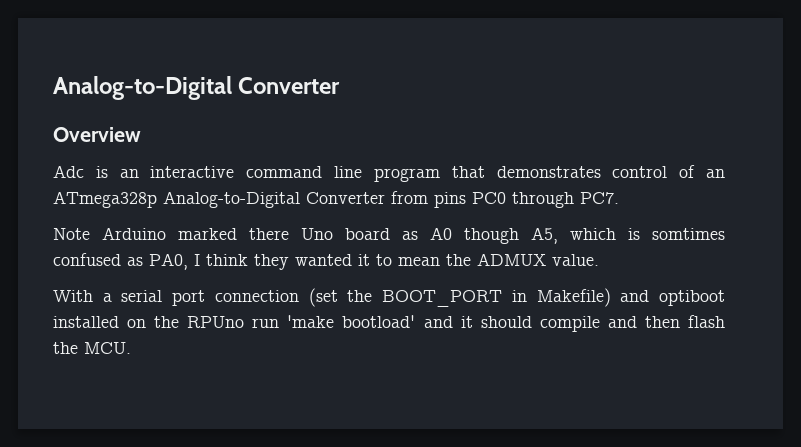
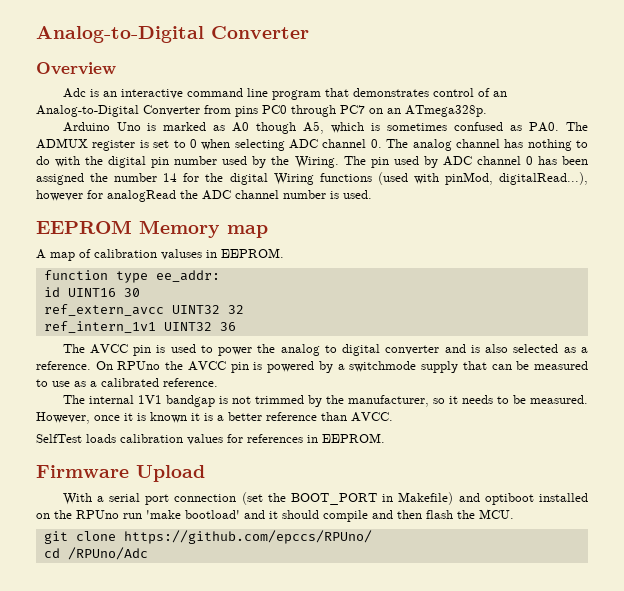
[53,191,157,208] ATmega328p -> (507, 94) none
[580,192,619,204] [53,227,390,240] PC7. // Note Arduino marked there Uno board -> [340,105,487,117] [62,122,207,132] PC7 on an ATmega328p. // Arduino Uno is marked
[652,228,725,240] somtimes -> [387,123,448,131] sometimes
[149,253,599,270] PA0, I think they wanted it to mean the ADMUX value. -> [529,122,588,132] [36,138,588,151] [36,156,588,168] [36,172,588,185] [36,190,372,202] [36,220,268,238] [36,248,284,261] [43,270,220,283] [43,287,140,297] [43,304,244,316] [43,321,236,333] [62,344,588,356] [36,361,588,373] [36,378,218,387] [62,395,588,407] [36,412,393,424] [36,433,385,445] [36,465,205,482] PA0. The ADMUX register is set to 0 when selecting ADC channel 0. The analog channel has nothing to do with the digital pin number used by the Wiring. The pin used by ADC channel 0 has been assigned the number 14 for the digital Wiring functions (used with pinMod, digitalRead...), however for analogRead the ADC channel number is used. // EEPROM Memory map // A map of calibration valuses in EEPROM. // function type ee_addr: // id UINT16 30 // ref_extern_avcc UINT32 32 // ref_intern_1v1 UINT32 36 // The AVCC pin is used to power the analog to digital converter and is also selected as a reference. On RPUno the AVCC pin is powered by a switchmode supply that can be measured to use as a calibrated reference. // The internal 1V1 bandgap is not trimmed by the manufacturer, so it needs to be measured. However, once it is known it is a better reference than AVCC. // SelfTest loads calibration values for references in EEPROM. // Firmware Upload
(131, 348) none -> [43,530,372,544] [43,547,148,560] // git clone https://github.com/epccs/RPUno/ // cd /RPUno/Adc

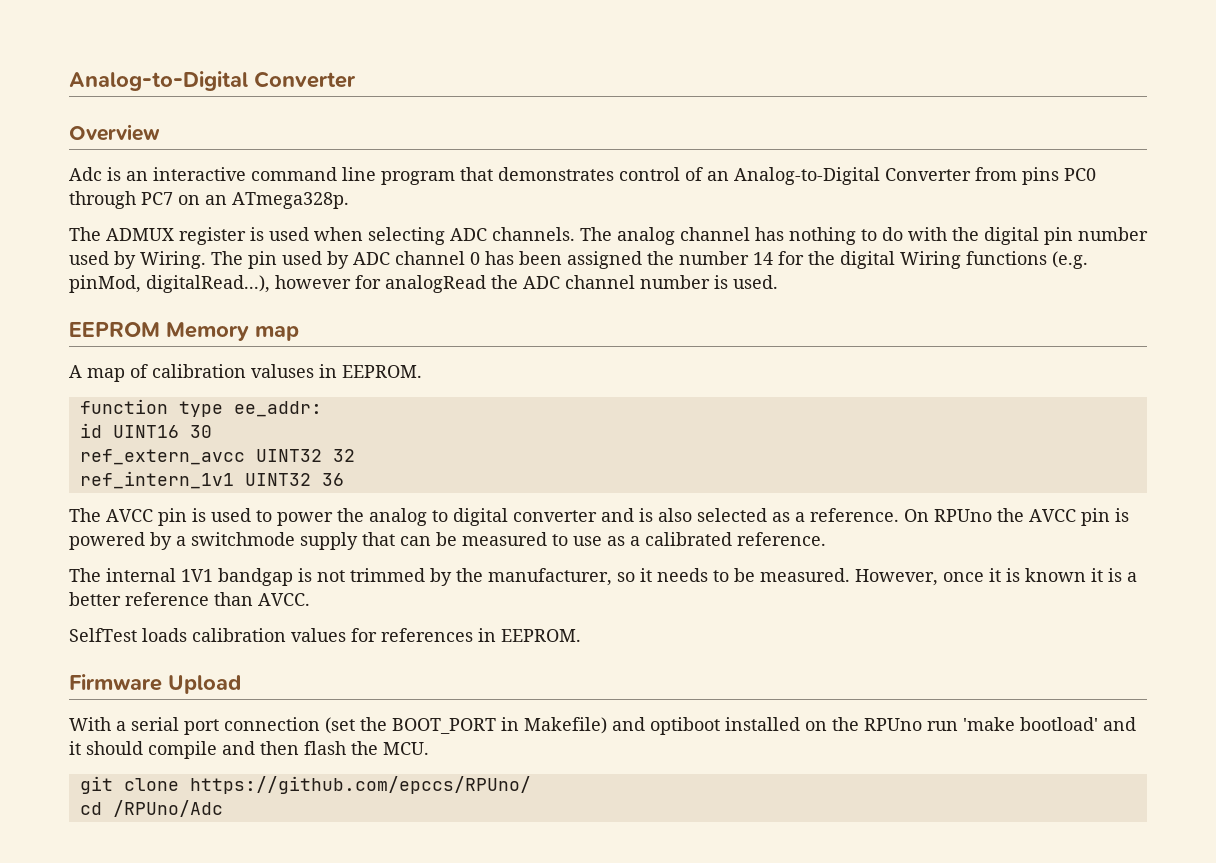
[62,121,560,134] Arduino Uno is marked as A0 though A5, which is sometimes confused as PA0. -> (349, 200) none
[153,139,197,148] set to 0 -> [269,227,309,241] used
[322,139,382,148] channel 0. -> [492,227,575,241] channels.
[271,156,290,165] the -> (136, 260) none
[377,172,439,185] (used with -> [1052,251,1088,269] (e.g.

